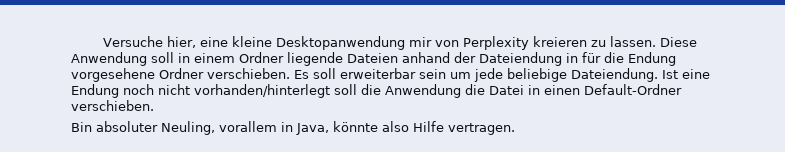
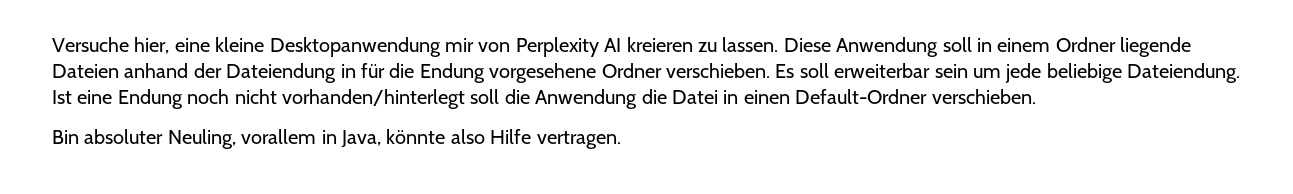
(530, 43) none -> [604,38,622,52] AI

